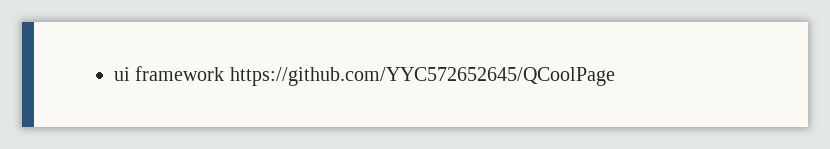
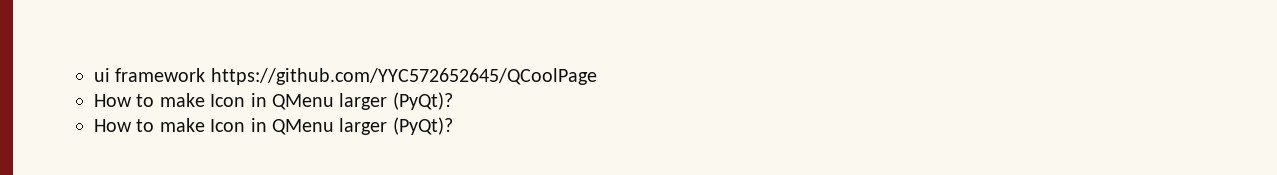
(615, 76) none -> [94,92,453,110] [94,117,453,135] // How to make Icon in QMenu larger (PyQt)? // How to make Icon in QMenu larger (PyQt)?

